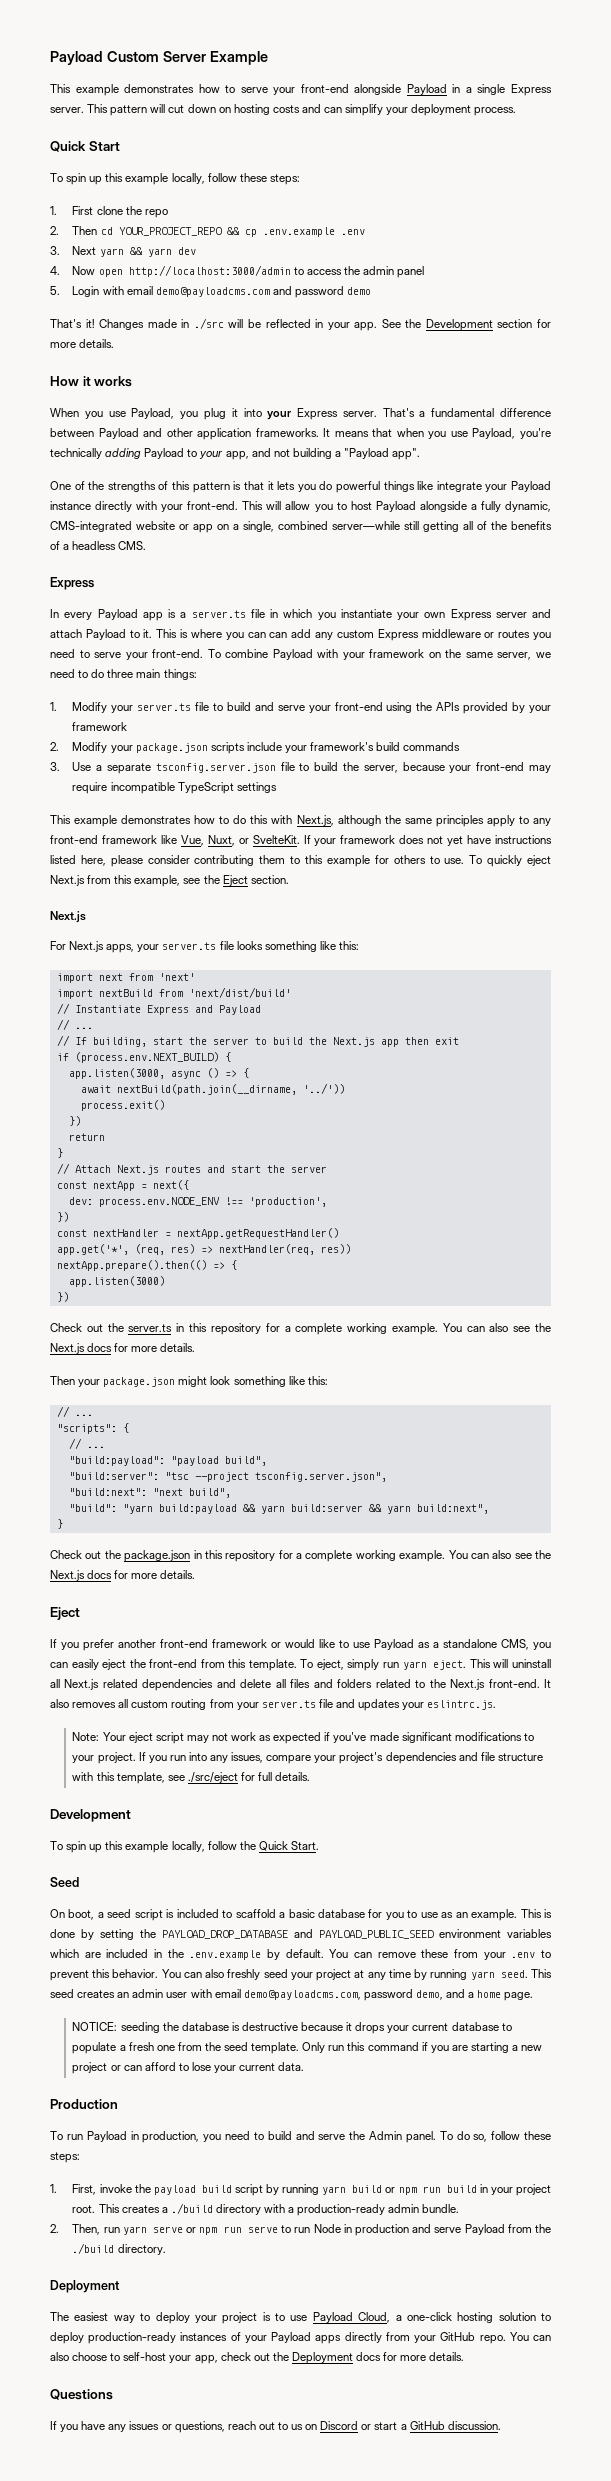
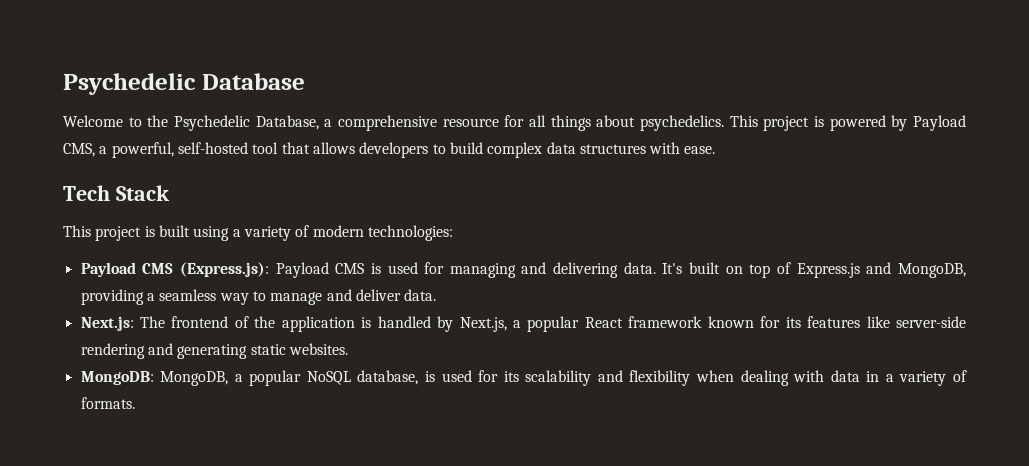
[50,51,268,65] [50,84,553,96] [50,104,517,116] [50,141,120,152] [50,173,300,185] [50,206,168,218] [50,226,365,237] [50,246,196,257] [50,265,425,278] [50,286,372,298] [50,318,551,331] [50,339,115,348] [50,376,133,387] [50,408,551,420] [50,428,552,440] [50,448,421,460] [50,481,551,493] [50,501,551,512] [50,521,552,533] [50,541,147,550] [50,577,94,590] [50,609,551,621] [50,629,551,641] [50,649,551,660] [50,669,197,680] [50,702,551,714] [72,722,128,731] [50,742,461,754] [50,762,551,774] [72,782,277,794] [50,815,551,827] [50,835,552,846] [50,855,551,867] [50,875,289,887] [50,911,86,923] [50,941,359,953] [56,973,195,983] [56,987,291,999] [56,1003,261,1015] [56,1019,93,1030] [56,1035,459,1047] [56,1052,231,1063] [68,1068,249,1079] [80,1083,345,1095] [80,1100,165,1111] [68,1116,81,1126] [68,1133,105,1141] [56,1148,63,1158] [56,1163,327,1175] [56,1180,189,1191] [68,1197,327,1207] [56,1212,69,1222] [56,1228,339,1239] [56,1244,351,1255] [56,1260,237,1271] [68,1276,165,1287] [56,1292,69,1302] [50,1323,551,1335] [50,1343,196,1354] [50,1376,328,1387] [56,1406,93,1417] [56,1423,129,1434] [68,1438,105,1449] [68,1456,267,1466] [68,1472,387,1482] [68,1488,231,1498] [68,1504,489,1514] [56,1519,63,1529] [50,1550,551,1562] [50,1570,196,1581] [50,1607,80,1620] [50,1639,551,1651] [50,1659,551,1671] [50,1679,551,1691] [50,1699,497,1711] [72,1732,534,1744] [72,1752,543,1764] [72,1772,311,1784] [50,1809,131,1822] [50,1841,319,1853] [50,1877,79,1887] [50,1909,552,1921] [50,1929,552,1940] [50,1949,552,1960] [50,1969,552,1981] [50,1989,534,2001] [72,2022,512,2034] [72,2042,543,2054] [72,2062,305,2074] [50,2099,118,2109] [50,2131,551,2143] [50,2152,80,2163] [50,2184,552,2196] [72,2203,460,2216] [50,2224,551,2236] [72,2243,166,2255] [50,2280,120,2293] [50,2312,551,2324] [50,2332,551,2344] [50,2352,465,2364] [50,2389,113,2400] [50,2421,501,2433] Payload Custom Server Example // This example demonstrates how to serve your front-end alongside Payload in a single Express server. This pattern will cut down on hosting costs and can simplify your deployment process. // Quick Start // To spin up this example locally, follow these steps: // 1. First clone the repo // 2. Then cd YOUR_PROJECT_REPO && cp .env.example .env // 3. Next yarn && yarn dev // 4. Now open http://localhost:3000/admin to access the admin panel // 5. Login with email demo@payloadcms.com and password demo // That's it! Changes made in ./src will be reflected in your app. See the Development section for more details. // How it works // When you use Payload, you plug it into your Express server. That's a fundamental difference between Payload and other application frameworks. It means that when you use Payload, you're technically adding Payload to your app, and not building a "Payload app". // One of the strengths of this pattern is that it lets you do powerful things like integrate your Payload instance directly with your front-end. This will allow you to host Payload alongside a fully dynamic, CMS-integrated website or app on a single, combined server—while still getting all of the benefits of a headless CMS. // Express // In every Payload app is a server.ts file in which you instantiate your own Express server and attach Payload to it. This is where you can can add any custom Express middleware or routes you need to serve your front-end. To combine Payload with your framework on the same server, we need to do three main things: // 1. Modify your server.ts file to build and serve your front-end using the APIs provided by your framework // 2. Modify your package.json scripts include your framework's build commands // 3. Use a separate tsconfig.server.json file to build the server, because your front-end may require incompatible TypeScript settings // This example demonstrates how to do this with Next.js, although the same principles apply to any front-end framework like Vue, Nuxt, or SvelteKit. If your framework does not yet have instructions listed here, please consider contributing them to this example for others to use. To quickly eject Next.js from this example, see the Eject section. // Next.js // For Next.js apps, your server.ts file looks something like this: // import next from 'next' // import nextBuild from 'next/dist/build' // // Instantiate Express and Payload // // ... // // If building, start the server to build the Next.js app then exit // if (process.env.NEXT_BUILD) { // app.listen(3000, async () => { // await nextBuild(path.join(__dirname, '../')) // process.exit() // }) // return // } // // Attach Next.js routes and start the server // const nextApp = next({ // dev: process.env.NODE_ENV !== 'production', // }) // const nextHandler = nextApp.getRequestHandler() // app.get('*', (req, res) => nextHandler(req, res)) // nextApp.prepare().then(() => { // app.listen(3000) // }) // Check out the server.ts in this repository for a complete working example. You can also see the Next.js docs for more details. // Then your package.json might look something like this: // // ... // "scripts": { // // ... // "build:payload": "payload build", // "build:server": "tsc --project tsconfig.server.json", // "build:next": "next build", // "build": "yarn build:payload && yarn build:server && yarn build:next", // } // Check out the package.json in this repository for a complete working example. You can also see the Next.js docs for more details. // Eject // If you prefer another front-end framework or would like to use Payload as a standalone CMS, you can easily eject the front-end from this template. To eject, simply run yarn eject. This will uninstall all Next.js related dependencies and delete all files and folders related to the Next.js front-end. It also removes all custom routing from your server.ts file and updates your eslintrc.js. // Note: Your eject script may not work as expected if you've made significant modifications to your project. If you run into any issues, compare your project's dependencies and file structure with this template, see ./src/eject for full details. // Development // To spin up this example locally, follow the Quick Start. // Seed // On boot, a seed script is included to scaffold a basic database for you to use as an example. This is done by setting the PAYLOAD_DROP_DATABASE and PAYLOAD_PUBLIC_SEED environment variables which are included in the .env.example by default. You can remove these from your .env to prevent this behavior. You can also freshly seed your project at any time by running yarn seed. This seed creates an admin user with email demo@payloadcms.com, password demo, and a home page. // NOTICE: seeding the database is destructive because it drops your current database to populate a fresh one from the seed template. Only run this command if you are starting a new project or can afford to lose your current data. // Production // To run Payload in production, you need to build and serve the Admin panel. To do so, follow these steps: // 1. First, invoke the payload build script by running yarn build or npm run build in your project root. This creates a ./build directory with a production-ready admin bundle. // 2. Then, run yarn serve or npm run serve to run Node in production and serve Payload from the ./build directory. // Deployment // The easiest way to deploy your project is to use Payload Cloud, a one-click hosting solution to deploy production-ready instances of your Payload apps directly from your GitHub repo. You can also choose to self-host your app, check out the Deployment docs for more details. // Questions // If you have any issues or questions, reach out to us on Discord or start a GitHub discussion. -> [63,73,305,95] [63,115,966,131] [63,142,716,158] [63,185,170,201] [63,225,453,241] [80,262,967,278] [80,289,437,305] [80,316,967,332] [80,343,348,359] [80,370,968,386] [80,397,135,409] Psychedelic Database // Welcome to the Psychedelic Database, a comprehensive resource for all things about psychedelics. This project is powered by Payload CMS, a powerful, self-hosted tool that allows developers to build complex data structures with ease. // Tech Stack // This project is built using a variety of modern technologies: // Payload CMS (Express.js): Payload CMS is used for managing and delivering data. It's built on top of Express.js and MongoDB, providing a seamless way to manage and deliver data. // Next.js: The frontend of the application is handled by Next.js, a popular React framework known for its features like server-side rendering and generating static websites. // MongoDB: MongoDB, a popular NoSQL database, is used for its scalability and flexibility when dealing with data in a variety of formats.

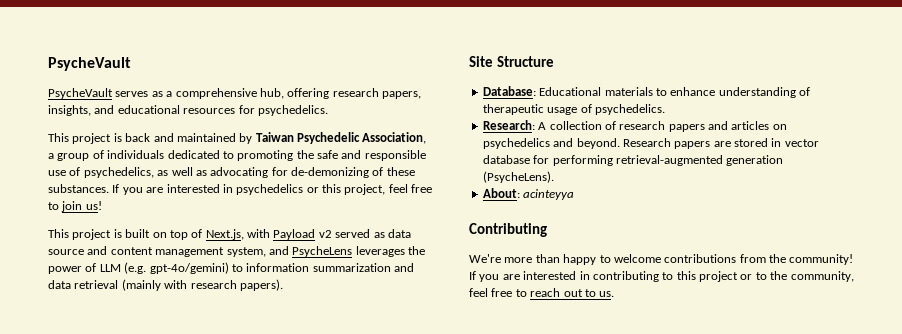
[63,73,305,95] [63,115,966,131] [63,142,716,158] [63,185,170,201] [63,225,453,241] [80,262,967,278] [80,289,437,305] [80,316,967,332] [80,343,348,359] [80,370,968,386] [80,397,135,409] Psychedelic Database // Welcome to the Psychedelic Database, a comprehensive resource for all things about psychedelics. This project is powered by Payload CMS, a powerful, self-hosted tool that allows developers to build complex data structures with ease. // Tech Stack // This project is built using a variety of modern technologies: // Payload CMS (Express.js): Payload CMS is used for managing and delivering data. It's built on top of Express.js and MongoDB, providing a seamless way to manage and deliver data. // Next.js: The frontend of the application is handled by Next.js, a popular React framework known for its features like server-side rendering and generating static websites. // MongoDB: MongoDB, a popular NoSQL database, is used for its scalability and flexibility when dealing with data in a variety of formats. -> [48,57,131,71] [48,88,421,99] [48,105,328,116] [48,132,427,144] [48,150,426,161] [48,167,415,178] [48,184,433,195] [48,201,102,212] [48,229,411,240] [48,246,425,257] [48,262,414,274] [48,279,283,291] [469,56,554,67] [482,86,810,98] [482,104,665,115] [482,120,787,132] [482,138,819,149] [482,155,784,166] [482,171,554,183] [482,188,575,200] [469,223,547,237] [469,254,854,265] [469,271,854,282] [469,288,615,297] PsycheVault // PsycheVault serves as a comprehensive hub, offering research papers, insights, and educational resources for psychedelics. // This project is back and maintained by Taiwan Psychedelic Association, a group of individuals dedicated to promoting the safe and responsible use of psychedelics, as well as advocating for de-demonizing of these substances. If you are interested in psychedelics or this project, feel free to join us! // This project is built on top of Next.js, with Payload v2 served as data source and content management system, and PsycheLens leverages the power of LLM (e.g. gpt-4o/gemini) to information summarization and data retrieval (mainly with research papers). // Site Structure // Database: Educational materials to enhance understanding of therapeutic usage of psychedelics. // Research: A collection of research papers and articles on psychedelics and beyond. Research papers are stored in vector database for performing retrieval-augmented generation (PsycheLens). // About: acinteyya // Contributing // We're more than happy to welcome contributions from the community! If you are interested in contributing to this project or to the community, feel free to reach out to us.

